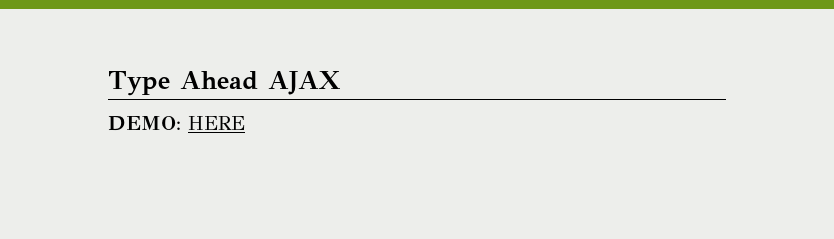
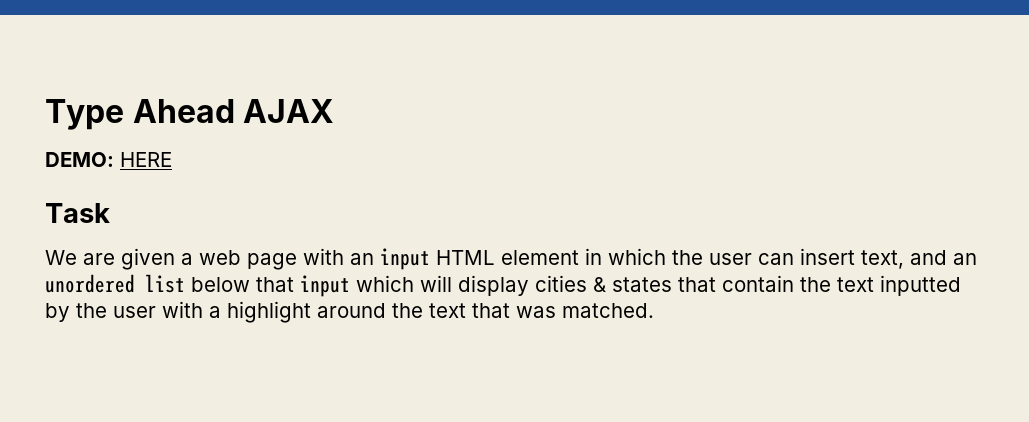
(245, 123) none -> [45,203,110,223] [45,248,977,270] [45,274,961,297] [45,301,654,323] // Task // We are given a web page with an input HTML element in which the user can insert text, and an unordered list below that input which will display cities & states that contain the text inputted by the user with a highlight around the text that was matched.

